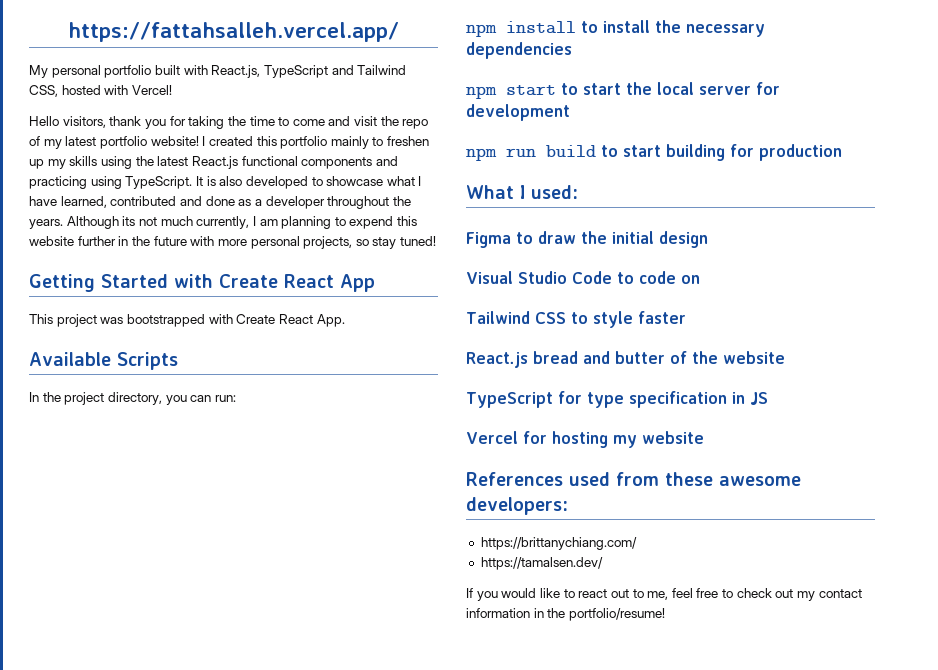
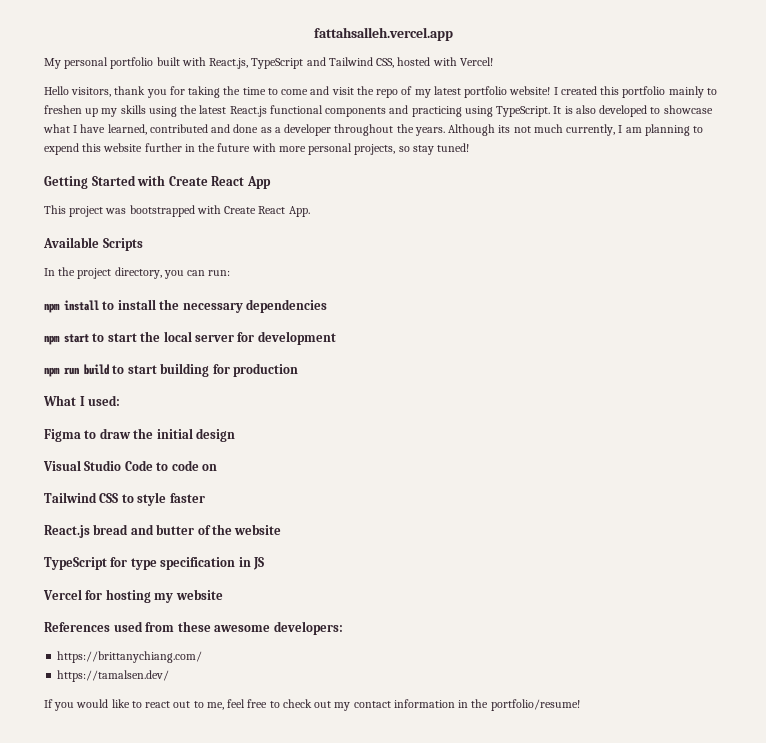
[68,22,400,42] https://fattahsalleh.vercel.app/ -> [313,27,453,41] fattahsalleh.vercel.app

